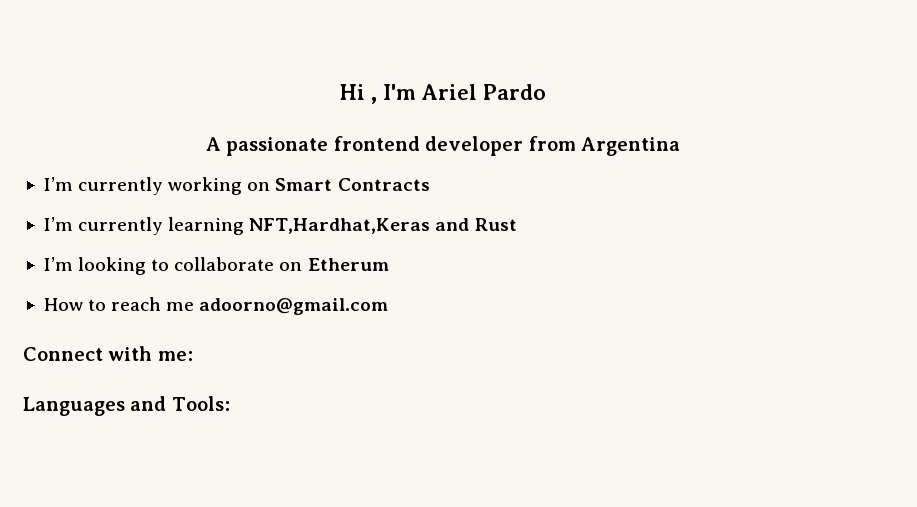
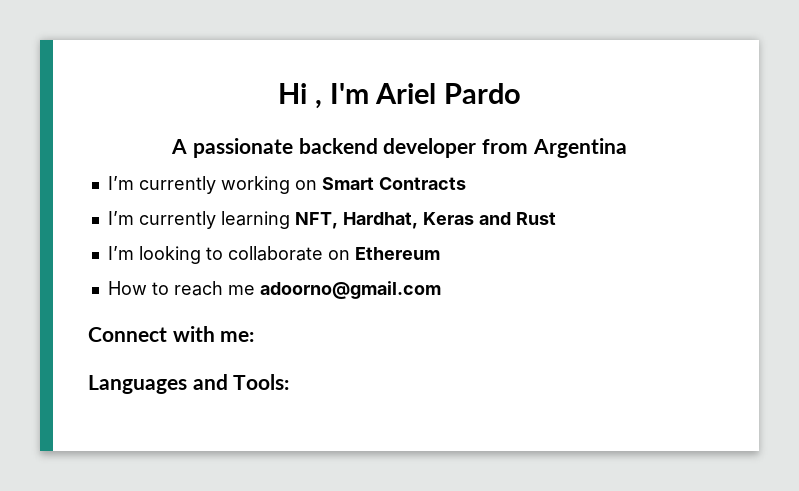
[333,136,420,151] frontend -> [298,138,378,154] backend
[249,218,431,234] NFT,Hardhat,Keras -> [294,212,474,229] NFT, Hardhat, Keras
[307,258,389,271] Etherum -> [354,247,440,260] Ethereum

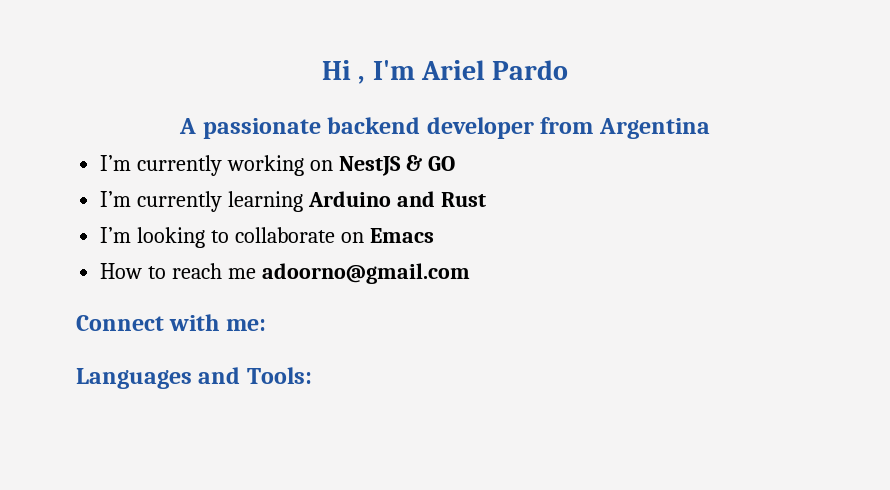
[321,177,466,190] Smart Contracts -> [338,155,455,176] NestJS & GO
[294,212,474,229] NFT, Hardhat, Keras -> [308,191,392,207] Arduino
[354,247,440,260] Ethereum -> [369,228,434,243] Emacs

